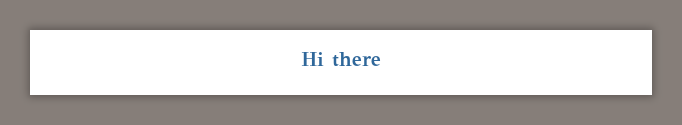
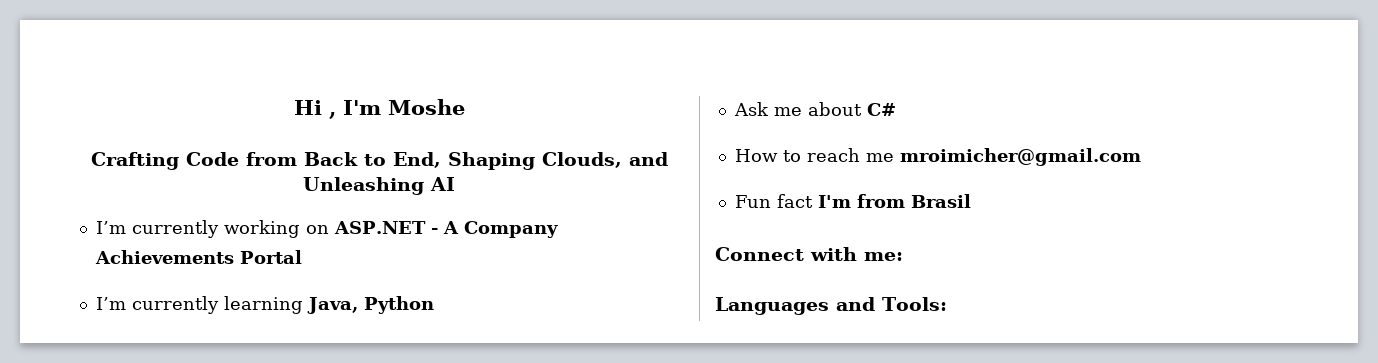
[332,52,381,67] there -> [328,99,465,119] [90,152,668,170] [303,177,455,195] [95,220,558,238] [94,250,302,264] [95,296,434,314] [733,102,896,116] [734,148,1141,166] [734,194,971,208] [715,247,903,261] [715,297,947,315] , I'm Moshe // Crafting Code from Back to End, Shaping Clouds, and Unleashing AI // I’m currently working on ASP.NET - A Company Achievements Portal // I’m currently learning Java, Python // Ask me about C# // How to reach me mroimicher@gmail.com // Fun fact I'm from Brasil // Connect with me: // Languages and Tools:

